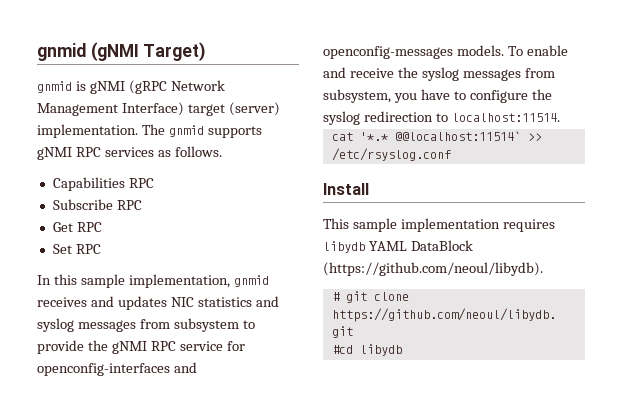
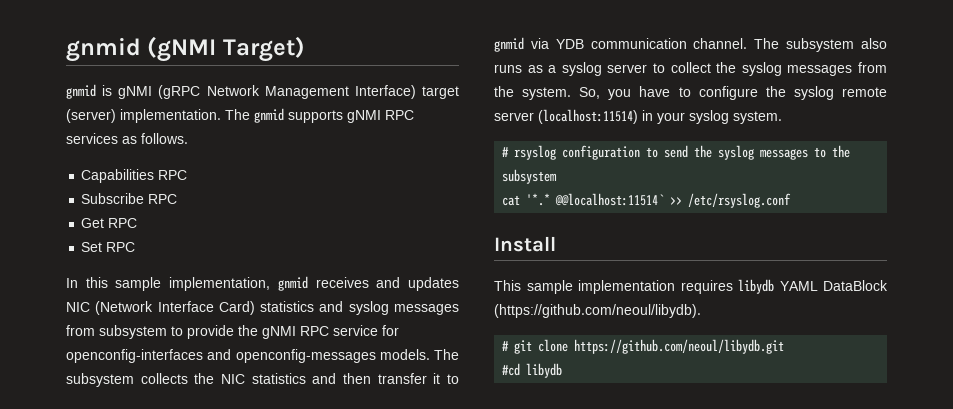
(194, 302) none -> [95,301,255,315] (Network Interface Card)
[507,45,568,56] [323,67,394,78] To enable and receive -> [434,349,459,360] [66,373,460,387] [494,37,887,52] [494,62,711,76] The subsystem collects the NIC statistics and then transfer it to gnmid via YDB communication channel. The subsystem also runs as a syslog server to collect
[323,89,391,103] subsystem, -> [494,86,601,100] the system. So,
[363,111,560,122] redirection to localhost:11514. -> [842,87,887,97] [494,109,782,124] [502,145,851,160] [502,169,558,184] remote server (localhost:11514) in your syslog system. // # rsyslog configuration to send the syslog messages to the subsystem

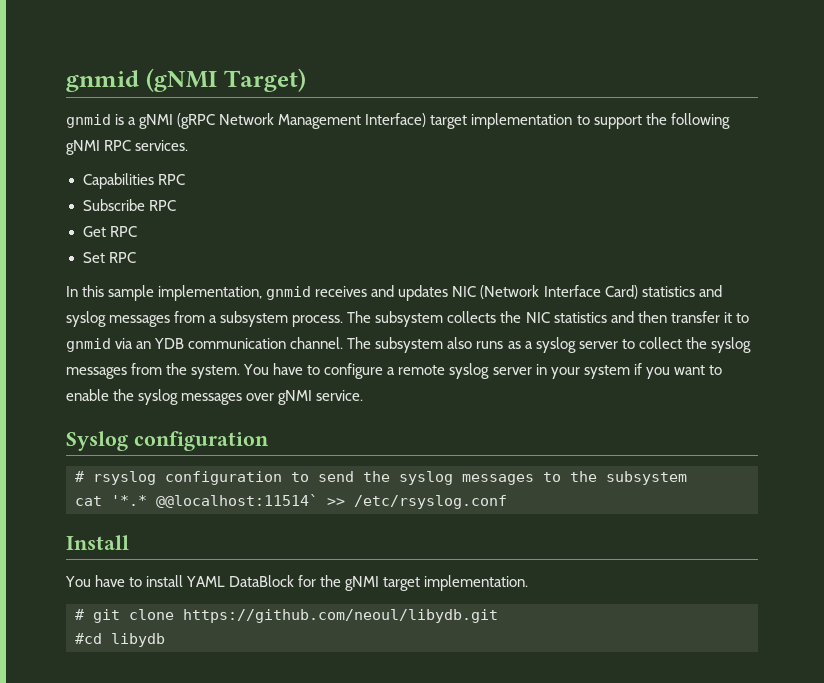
(113, 90) none -> [128,117,137,125] a
[66,108,414,123] [66,133,188,144] (server) implementation. The gnmid supports gNMI RPC services as follows. -> [471,113,730,129] [66,140,189,155] implementation to support the following gNMI RPC services.
[99,325,399,339] [66,349,430,363] subsystem to provide the gNMI RPC service for openconfig-interfaces and openconfig-messages models. -> [209,311,344,327] a subsystem process.
(549, 43) none -> [136,341,152,349] an
[579,87,632,100] So, you -> [243,364,270,375] You
[765,86,887,100] [494,109,782,124] the syslog remote server (localhost:11514) in your syslog system. -> [387,363,722,379] [66,389,364,405] [66,431,269,451] a remote syslog server in your system if you want to enable the syslog messages over gNMI service. // Syslog configuration
[494,279,888,294] [494,304,701,318] This sample implementation requires libydb YAML DataBlock (https://github.com/neoul/libydb). -> [65,575,529,591] You have to install YAML DataBlock for the gNMI target implementation.

